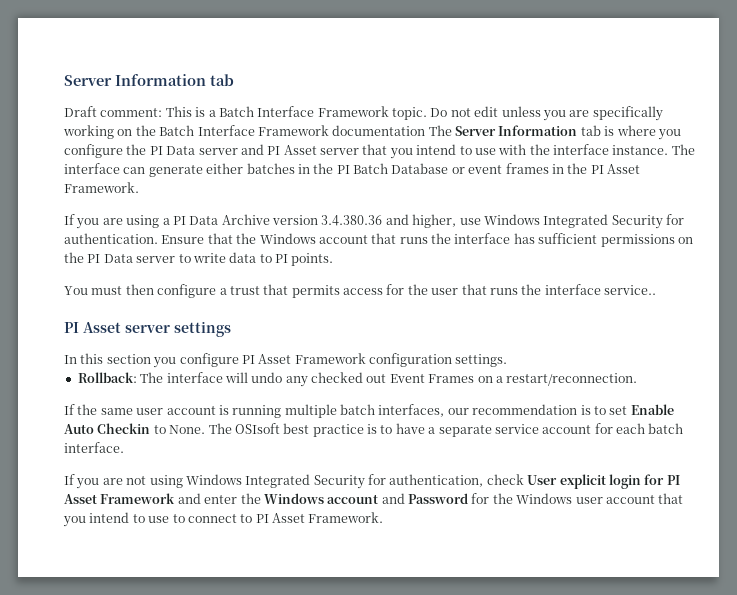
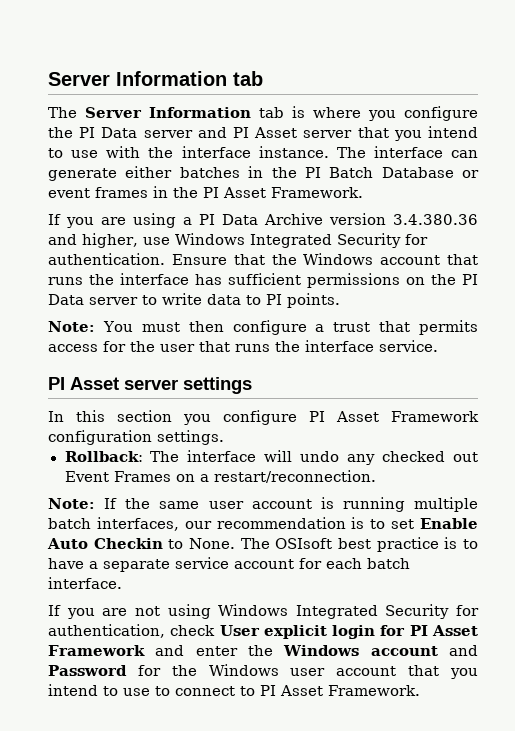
[64,106,663,121] [63,125,426,139] Draft comment: This is a Batch Interface Framework topic. Do not edit unless you are specifically working on the Batch Interface Framework documentation -> (263, 78) none
(334, 259) none -> [48,321,95,332] Note:
[604,285,656,295] service.. -> [379,340,438,352] service.
(638, 379) none -> [48,498,95,509] Note:

